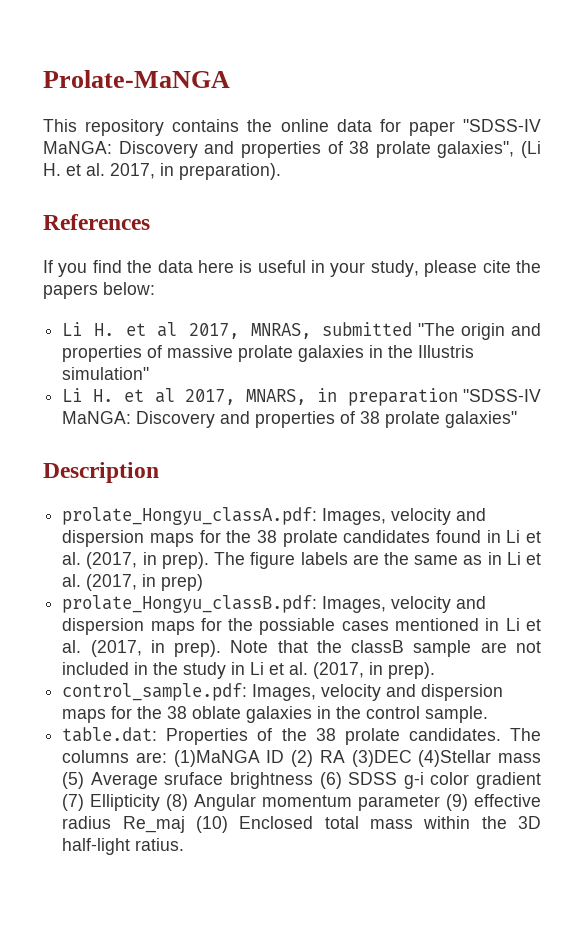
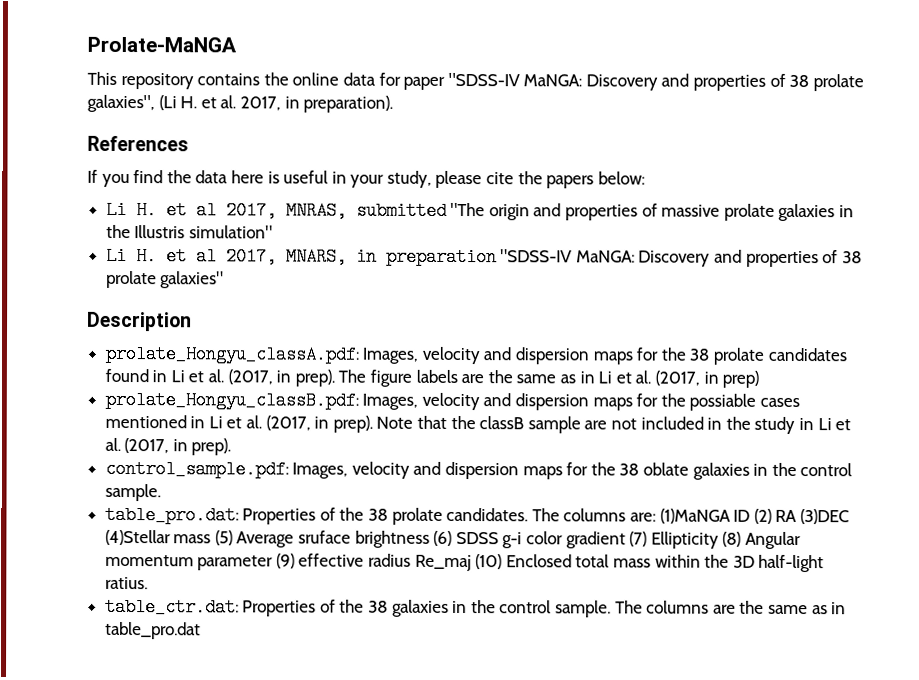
[62,727,158,742] table.dat: -> [104,505,239,525] table_pro.dat:
(185, 844) none -> [104,597,847,618] [104,621,201,640] // table_ctr.dat: Properties of the 38 galaxies in the control sample. The columns are the same as in table_pro.dat

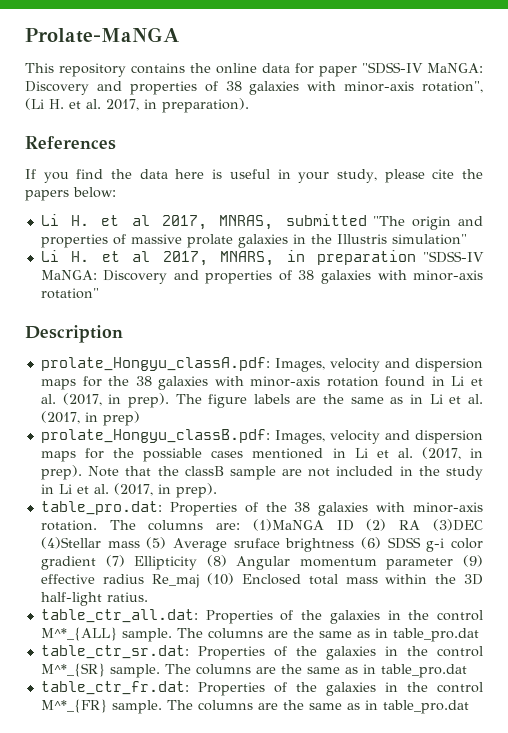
[812,74,864,92] [87,94,155,113] prolate galaxies", -> [249,81,483,95] galaxies with minor-axis rotation",
[105,270,225,289] prolate galaxies" -> [320,270,484,284] [40,288,99,299] galaxies with minor-axis rotation"
[713,347,847,365] prolate candidates -> [158,376,379,390] galaxies with minor-axis rotation
[104,459,853,480] [104,483,161,502] // control_sample.pdf: Images, velocity and dispersion maps for the 38 oblate galaxies in the control sample. -> (217, 490) none
[391,507,529,525] prolate candidates. -> [318,502,483,516] [40,520,97,531] galaxies with minor-axis rotation.
[104,597,847,618] [104,621,201,640] table_ctr.dat: Properties of the 38 galaxies in the control sample. The columns are the same as in table_pro.dat -> [40,609,484,624] [40,627,479,642] [40,645,484,660] [40,663,467,678] [40,681,484,696] [40,699,469,714] table_ctr_all.dat: Properties of the galaxies in the control M^*_{ALL} sample. The columns are the same as in table_pro.dat // table_ctr_sr.dat: Properties of the galaxies in the control M^*_{SR} sample. The columns are the same as in table_pro.dat // table_ctr_fr.dat: Properties of the galaxies in the control M^*_{FR} sample. The columns are the same as in table_pro.dat

